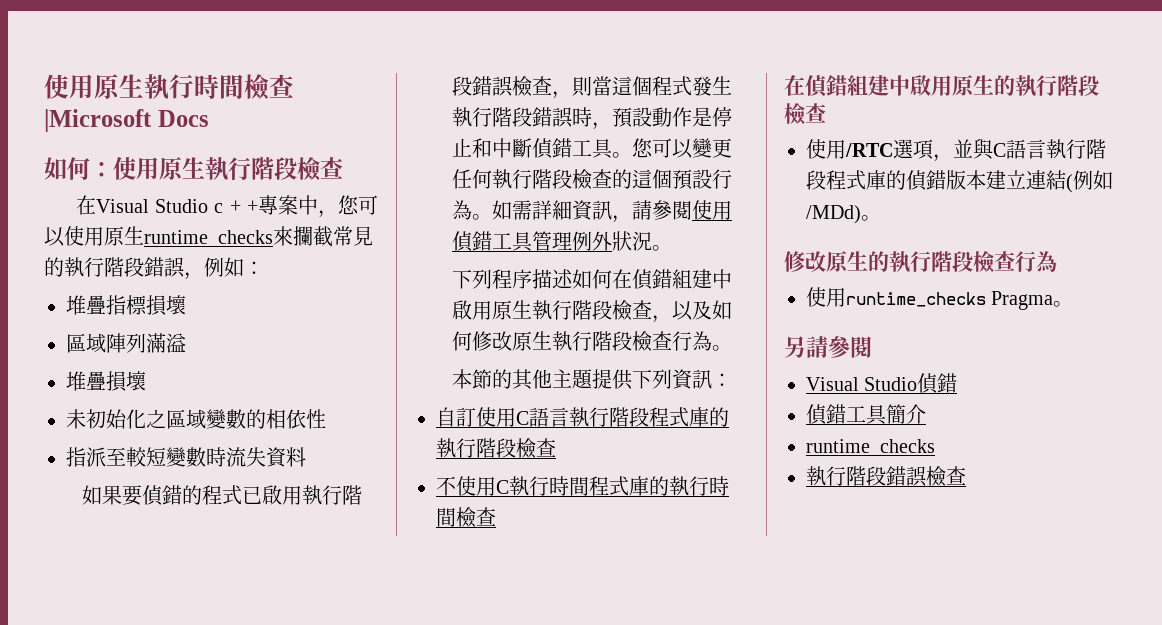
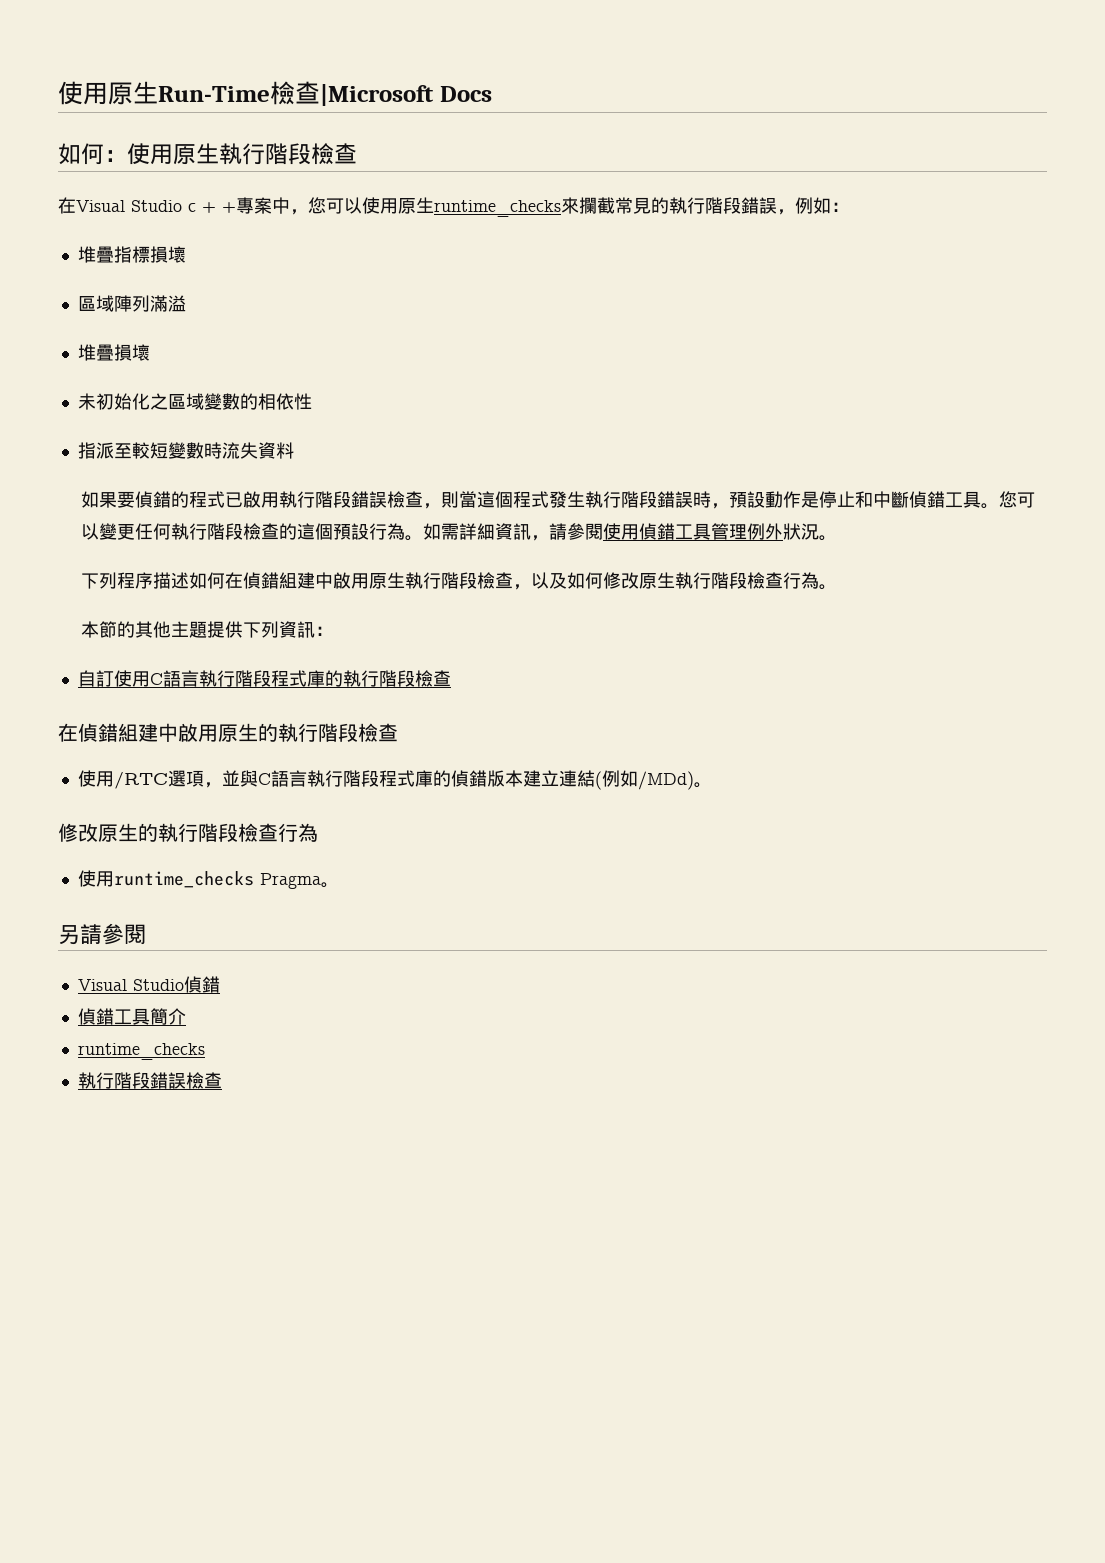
[44,74,244,99] 使用原生執行時間 -> [58,81,270,105] 使用原生Run-Time
[436,476,729,496] [436,507,496,528] // 不使用C執行時間程式庫的執行時間檢查 -> (451, 678) none

